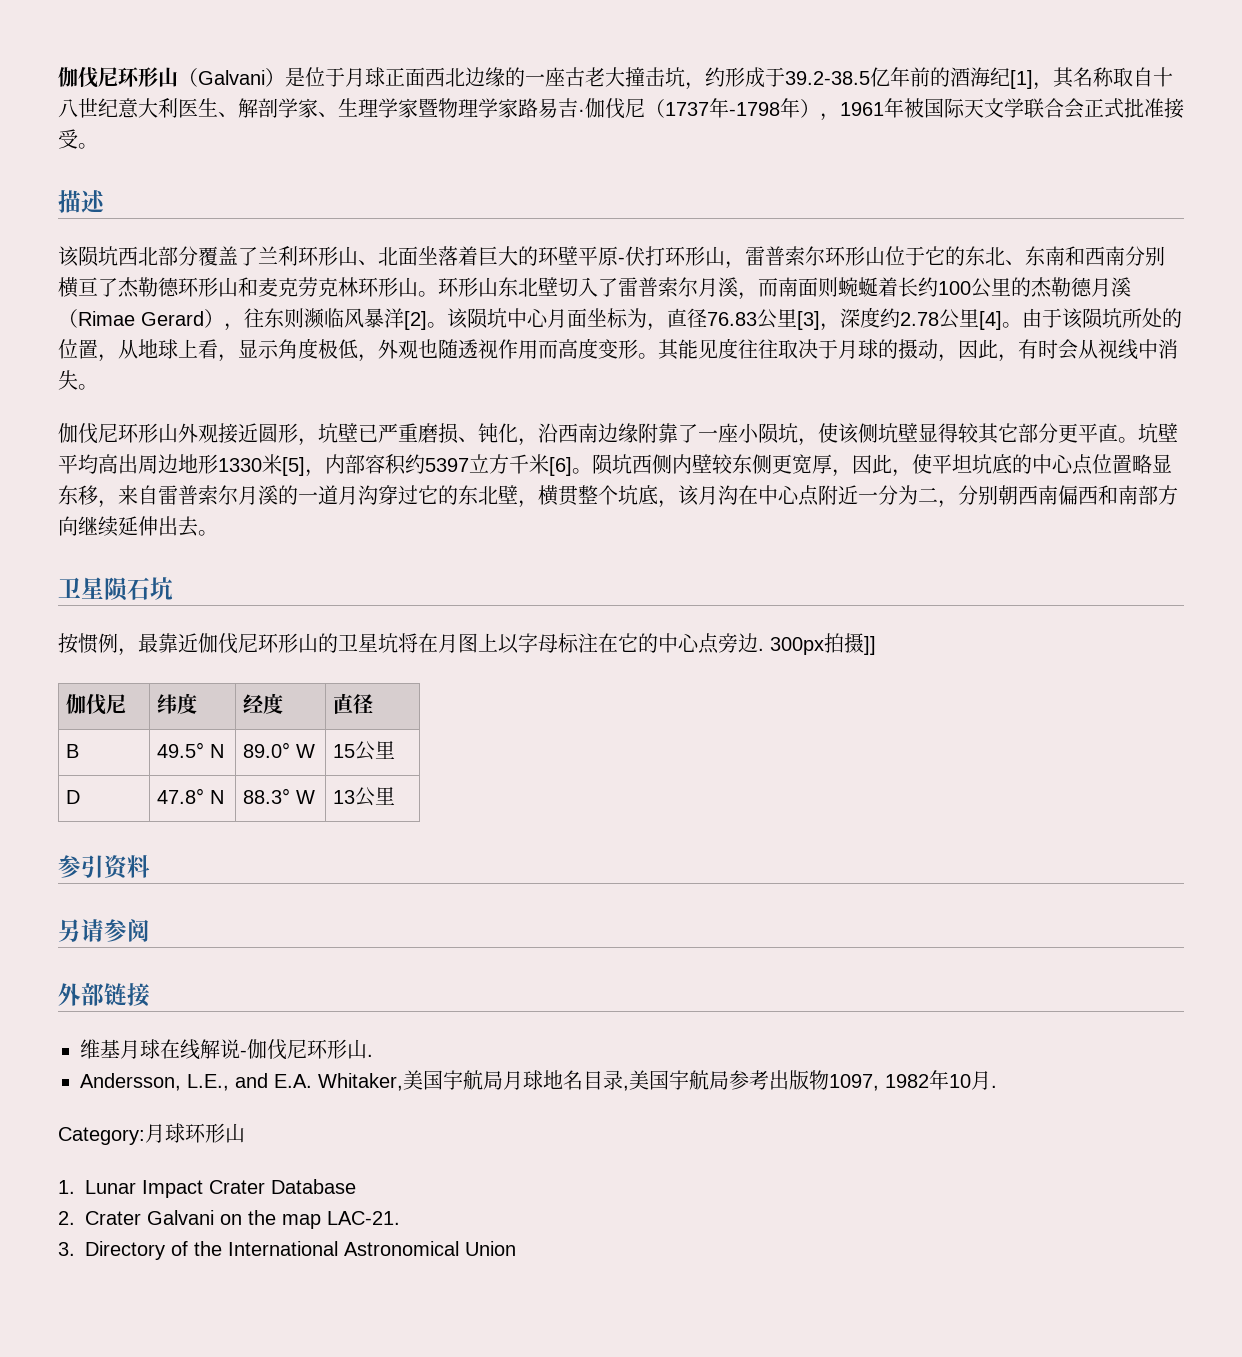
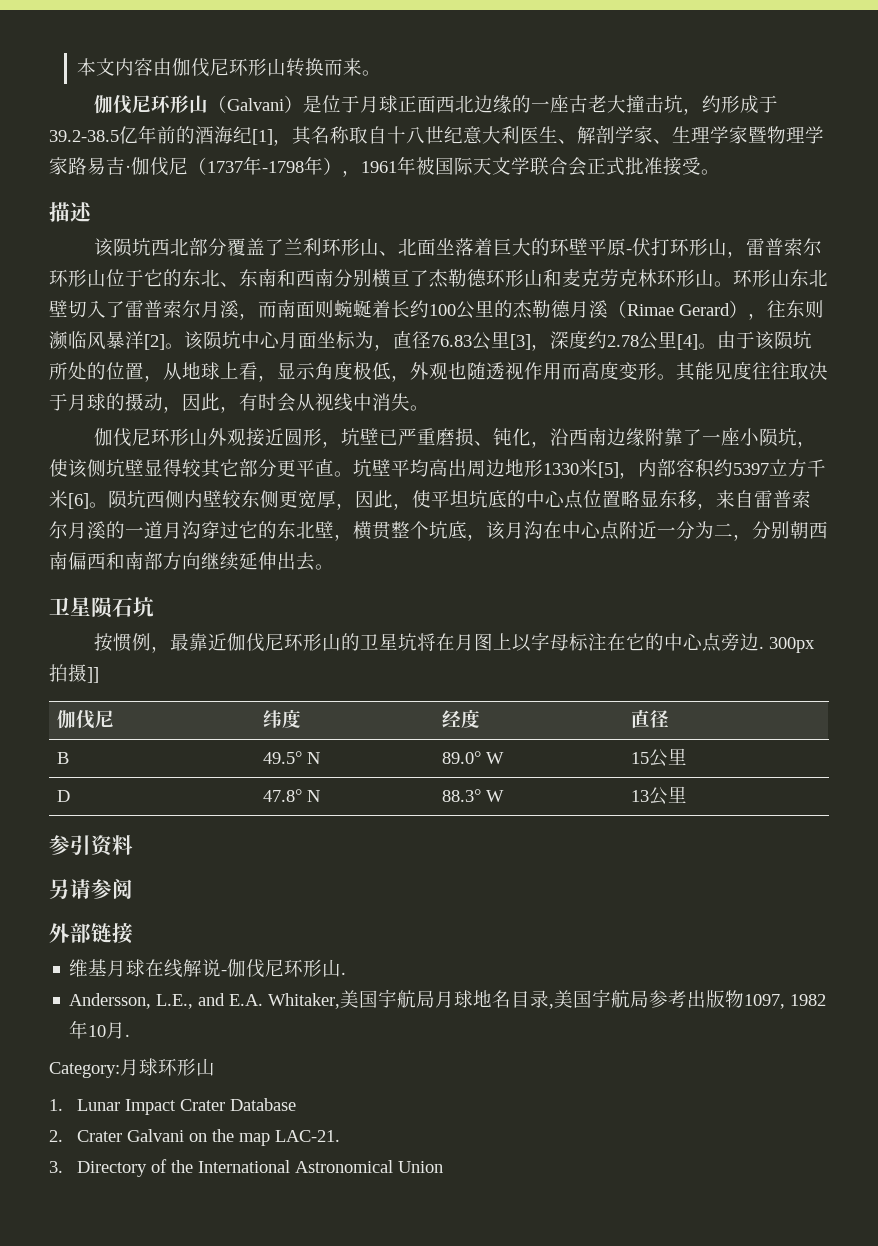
(58, 77) none -> [77,58,382,77] 本文内容由伽伐尼环形山转换而来。 //

